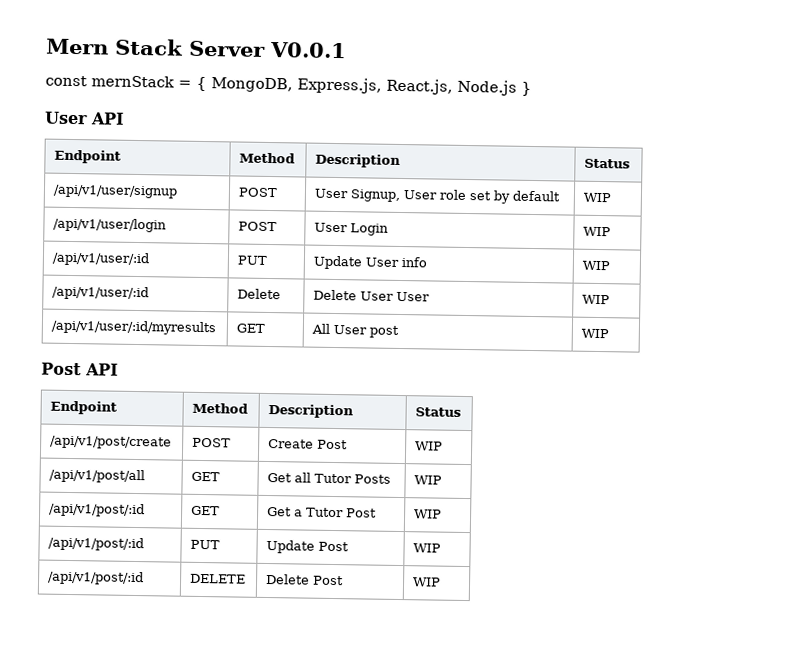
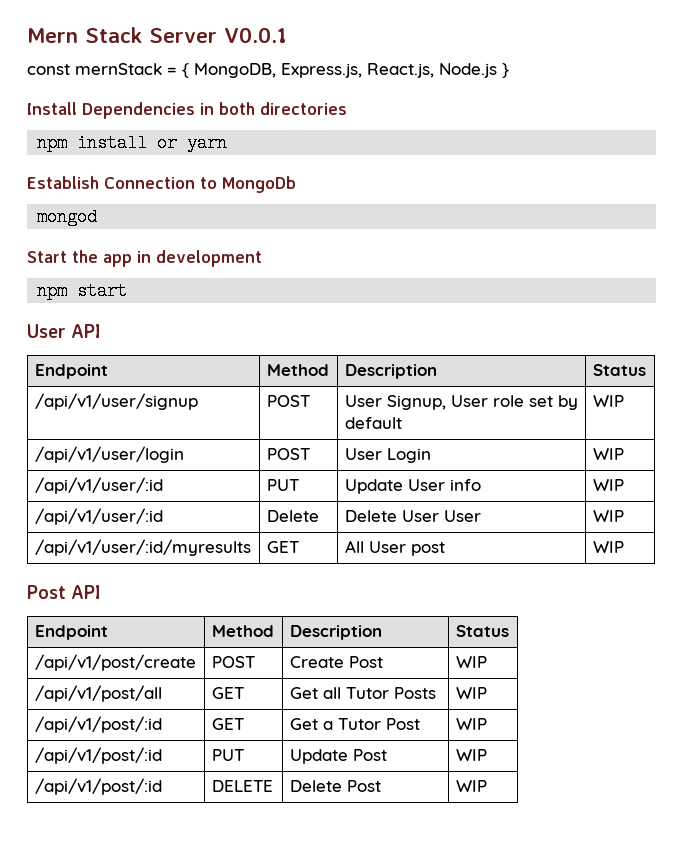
(532, 88) none -> [27,102,347,119] [37,134,228,152] [27,176,296,193] [37,208,98,226] [27,250,262,267] [37,282,128,300] // Install Dependencies in both directories // npm install or yarn // Establish Connection to MongoDb // mongod // Start the app in development // npm start

